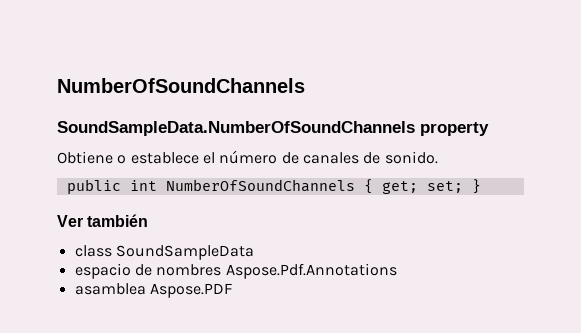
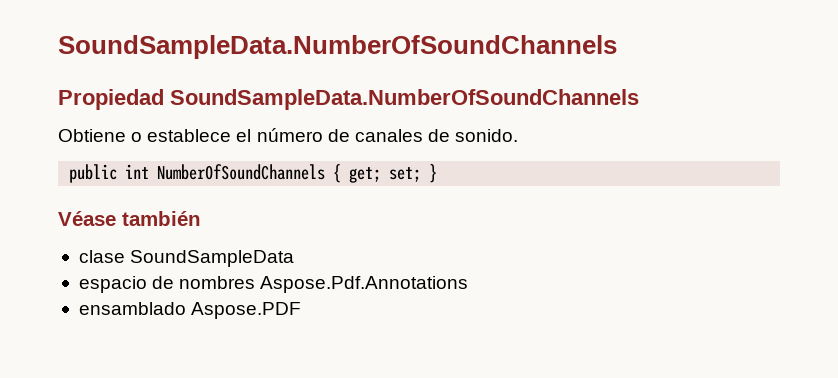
[57,78,305,93] [57,121,489,136] NumberOfSoundChannels // SoundSampleData.NumberOfSoundChannels property -> [58,35,617,59] [58,89,639,110] SoundSampleData.NumberOfSoundChannels // Propiedad SoundSampleData.NumberOfSoundChannels
[57,215,83,227] Ver -> [58,211,116,226] Véase
[74,245,112,257] class -> [78,250,125,263] clase
[74,283,146,295] asamblea -> [78,302,186,315] ensamblado

